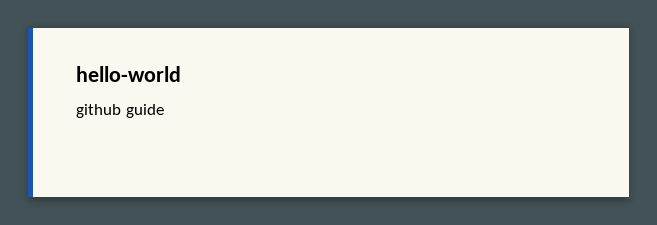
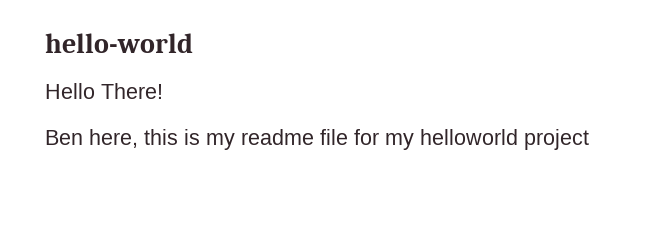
[76,104,164,118] github guide -> [45,83,163,99] [45,129,589,150] Hello There! // Ben here, this is my readme file for my helloworld project

